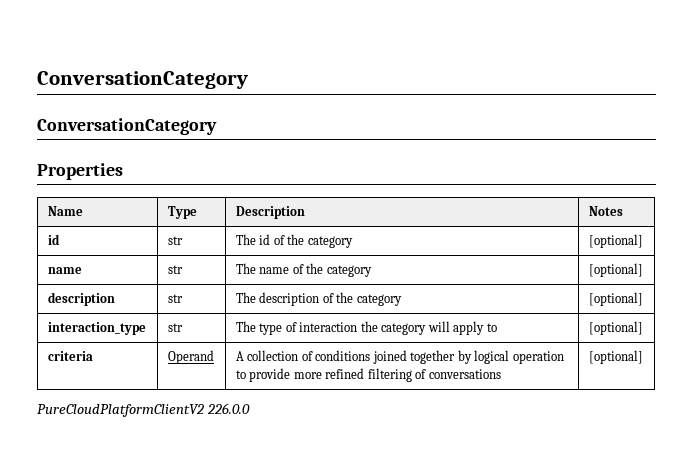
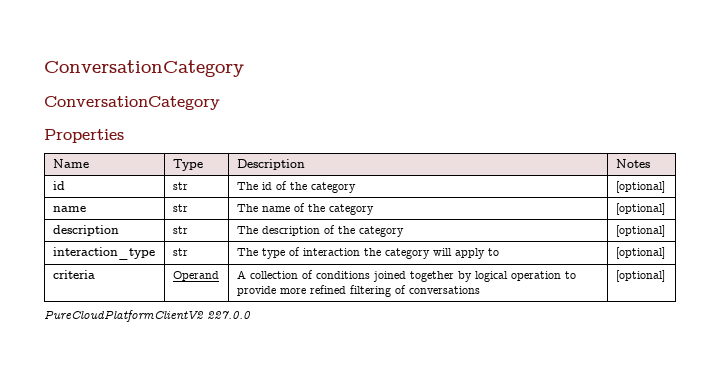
[206,403,250,414] 226.0.0 -> [207,311,251,319] 227.0.0

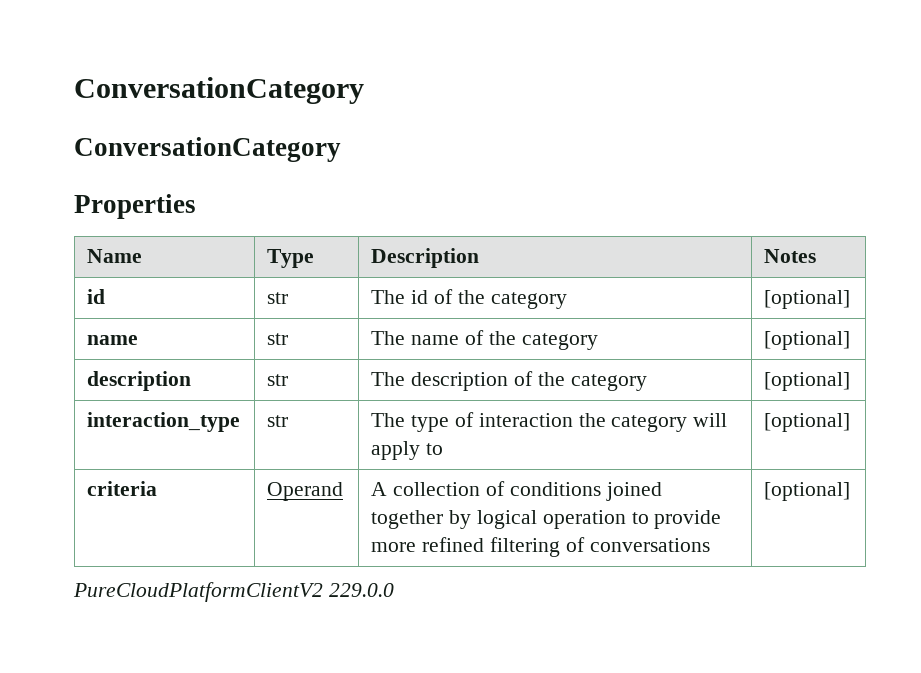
[207,311,251,319] 227.0.0 -> [328,583,394,597] 229.0.0

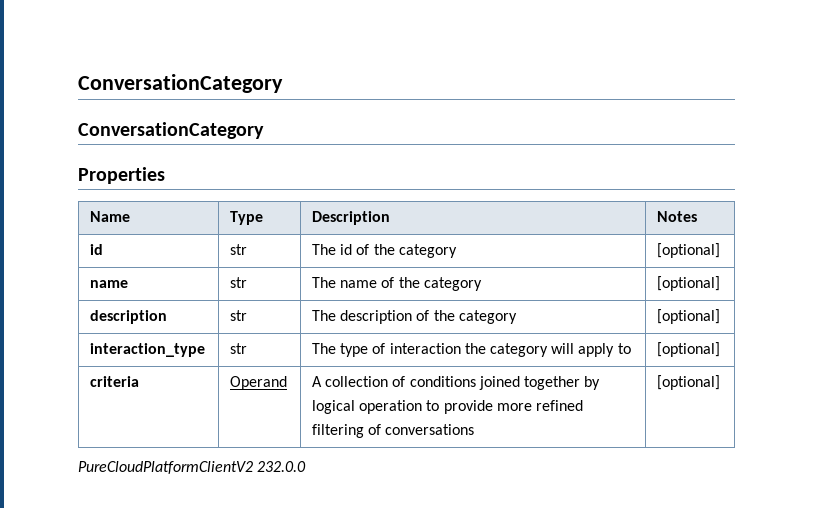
[328,583,394,597] 229.0.0 -> [257,461,307,472] 232.0.0

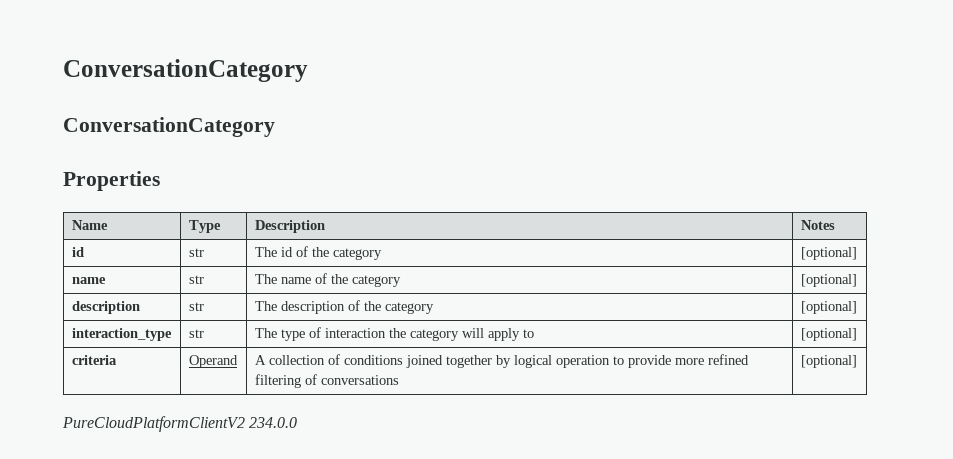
[257,461,307,472] 232.0.0 -> [249,417,298,428] 234.0.0

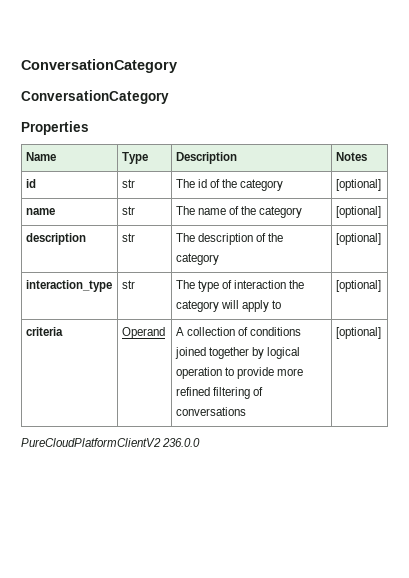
[249,417,298,428] 234.0.0 -> [162,438,201,447] 236.0.0

